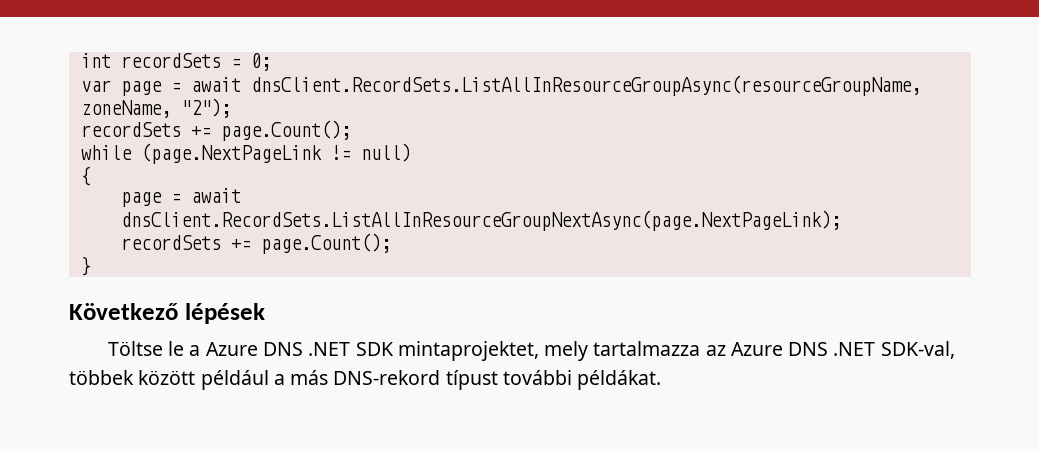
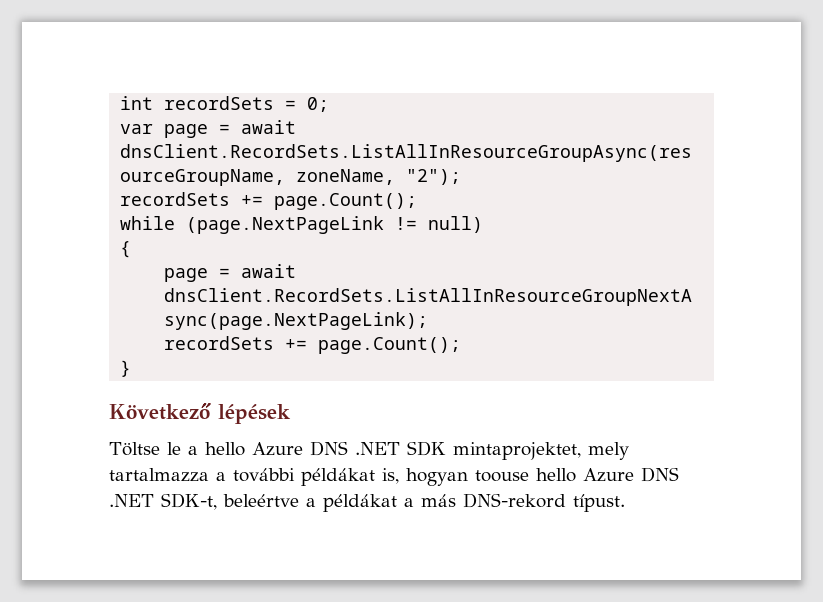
(201, 350) none -> [205,442,245,456] hello
[705,341,955,359] [69,370,662,390] az Azure DNS .NET SDK-val, többek között például a más DNS-rekord típust további példákat. -> [216,467,679,486] [109,493,625,512] a további példákat is, hogyan toouse hello Azure DNS .NET SDK-t, beleértve a példákat a más DNS-rekord típust.

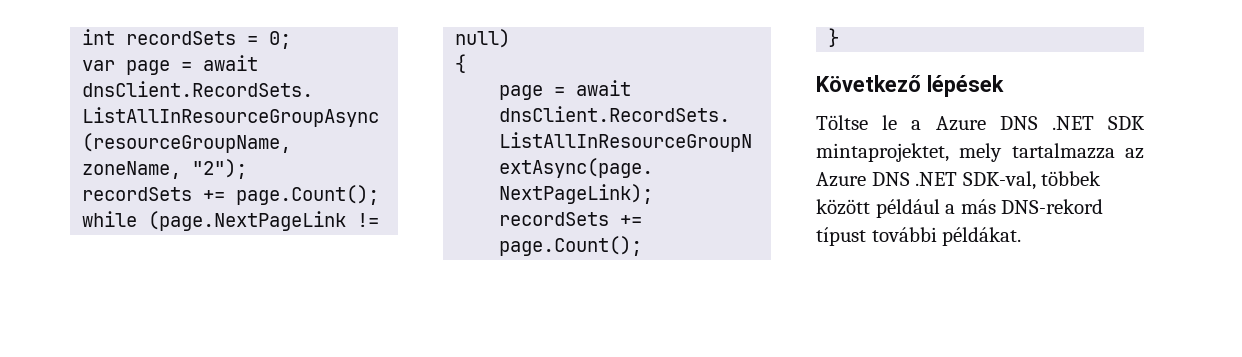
[205,442,245,456] hello -> (922, 125) none
[216,467,679,486] [109,493,625,512] a további példákat is, hogyan toouse hello Azure DNS .NET SDK-t, beleértve a példákat a más DNS-rekord típust. -> [1125,148,1144,159] [816,171,1102,190] [816,199,1104,218] [816,227,1022,246] az Azure DNS .NET SDK-val, többek között például a más DNS-rekord típust további példákat.

